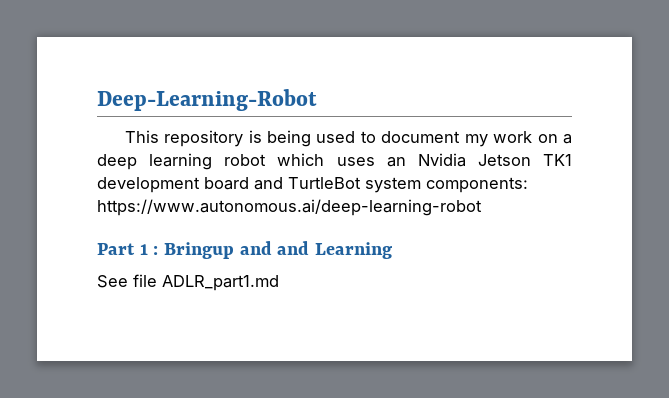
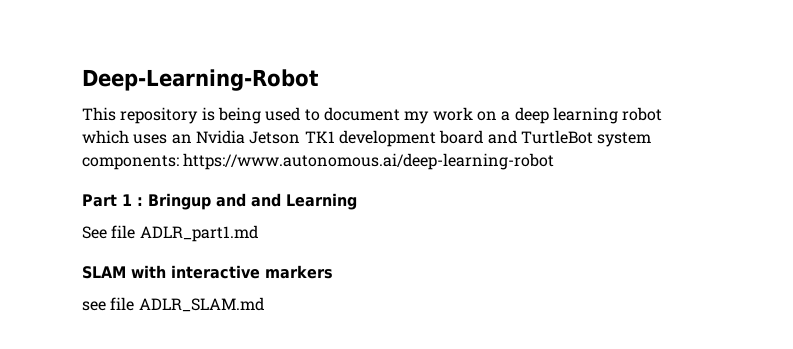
(279, 283) none -> [82,265,333,279] [82,297,264,312] // SLAM with interactive markers // see file ADLR_SLAM.md

